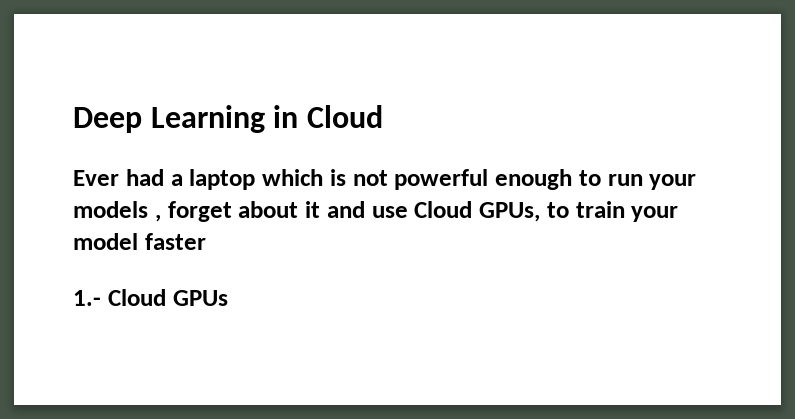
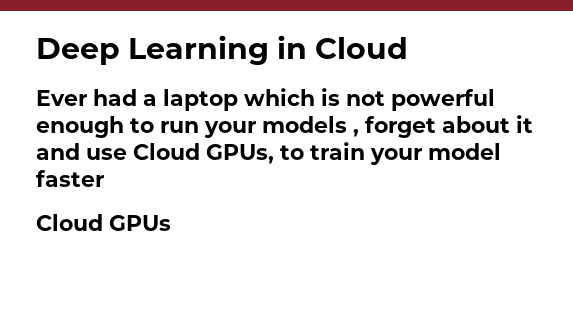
[73,290,101,306] 1.- -> (104, 178) none

